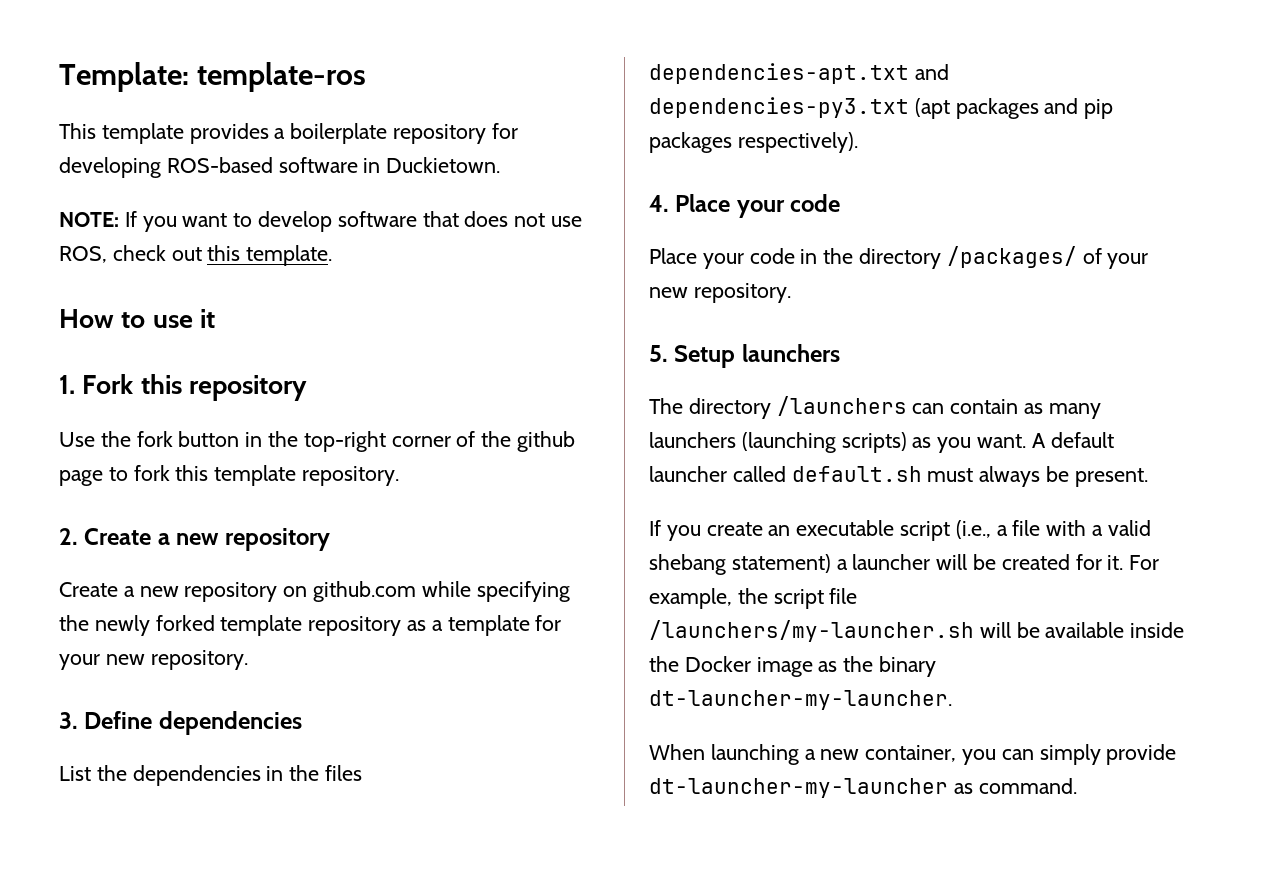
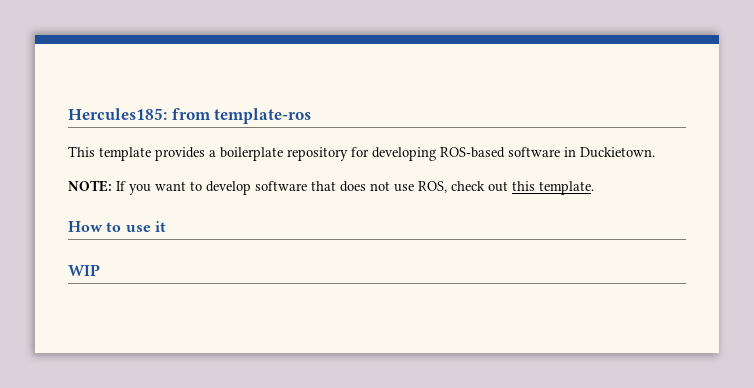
[59,62,189,92] Template: -> [68,108,211,120] Hercules185: from
[59,374,307,401] [59,431,576,452] [59,465,400,486] [59,528,330,551] [59,581,570,602] [59,615,562,636] [59,650,248,670] [59,711,302,735] [59,765,363,786] [649,63,949,84] [649,97,1114,119] [649,132,858,153] [649,194,841,218] [649,246,1149,269] [649,283,791,303] [649,344,840,368] [649,396,1101,419] [649,432,1114,453] [649,466,1148,487] [649,520,1151,541] [649,554,1160,575] [649,588,858,609] [649,620,1185,642] [649,656,937,677] [649,690,952,710] [649,744,1177,765] [649,778,1077,798] 1. Fork this repository // Use the fork button in the top-right corner of the github page to fork this template repository. // 2. Create a new repository // Create a new repository on github.com while specifying the newly forked template repository as a template for your new repository. // 3. Define dependencies // List the dependencies in the files dependencies-apt.txt and dependencies-py3.txt (apt packages and pip packages respectively). // 4. Place your code // Place your code in the directory /packages/ of your new repository. // 5. Setup launchers // The directory /launchers can contain as many launchers (launching scripts) as you want. A default launcher called default.sh must always be present. // If you create an executable script (i.e., a file with a valid shebang statement) a launcher will be created for it. For example, the script file /launchers/my-launcher.sh will be available inside the Docker image as the binary dt-launcher-my-launcher. // When launching a new container, you can simply provide dt-launcher-my-launcher as command. -> [68,264,100,276] WIP

